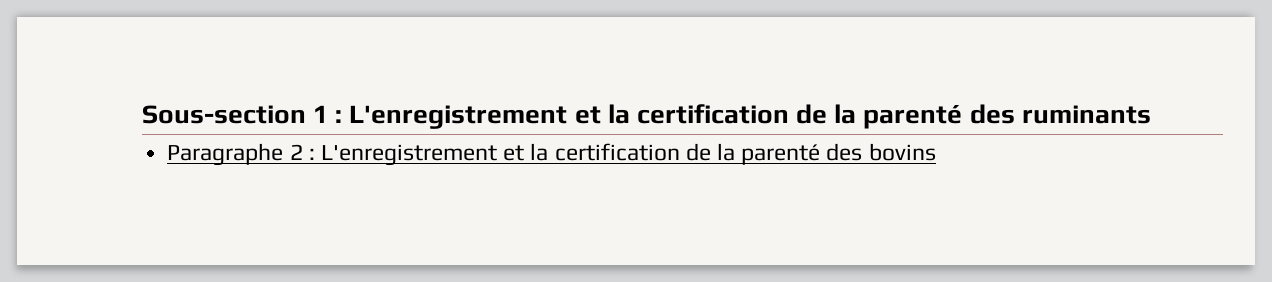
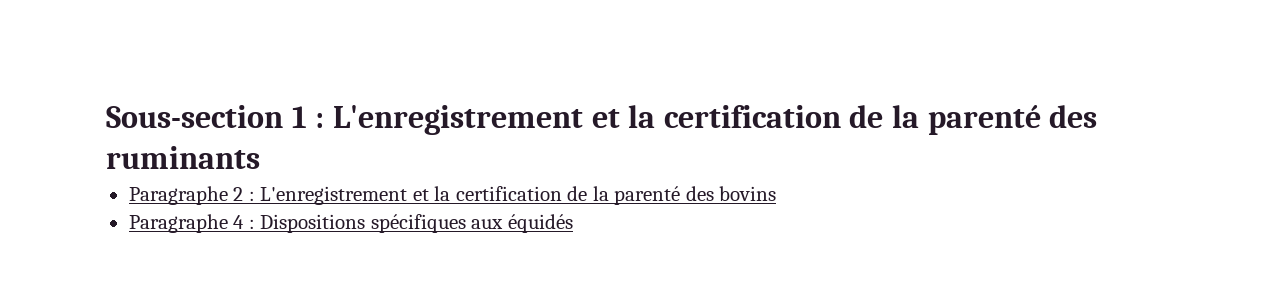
(936, 152) none -> [128,214,573,233] // Paragraphe 4 : Dispositions spécifiques aux équidés

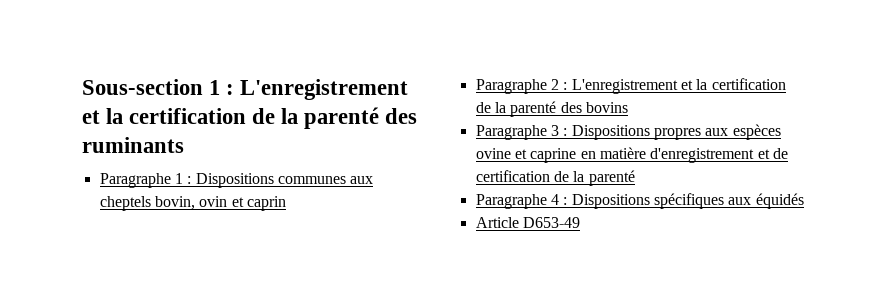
(260, 157) none -> [99,173,374,188] [99,196,286,211] // Paragraphe 1 : Dispositions communes aux cheptels bovin, ovin et caprin
(777, 193) none -> [475,124,781,140] [475,147,788,163] [475,170,635,186] // Paragraphe 3 : Dispositions propres aux espèces ovine et caprine en matière d'enregistrement et de certification de la parenté
(573, 223) none -> [475,217,580,228] // Article D653-49

